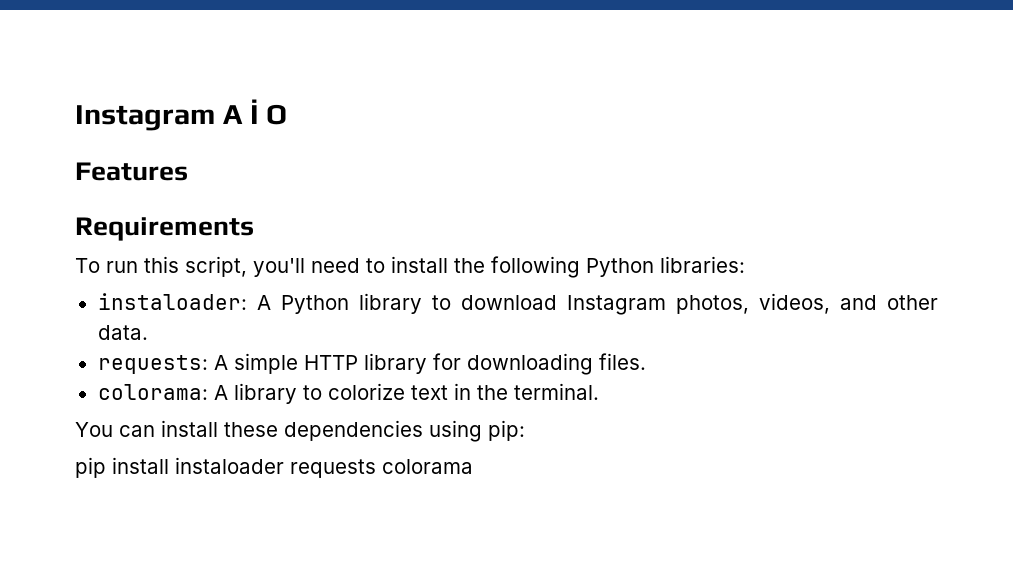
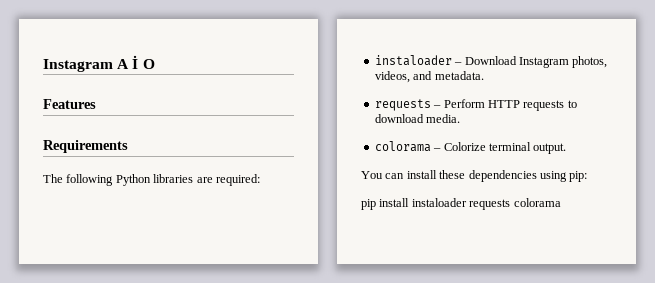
[75,256,745,278] [97,293,938,315] [97,325,148,340] [97,353,646,375] [97,383,599,404] To run this script, you'll need to install the following Python libraries: // instaloader: A Python library to download Instagram photos, videos, and other data. // requests: A simple HTTP library for downloading files. // colorama: A library to colorize text in the terminal. -> [43,174,260,186] [374,55,608,68] [374,71,484,83] [374,99,577,111] [374,114,461,123] [374,141,567,154] The following Python libraries are required: // instaloader – Download Instagram photos, videos, and metadata. // requests – Perform HTTP requests to download media. // colorama – Colorize terminal output.

